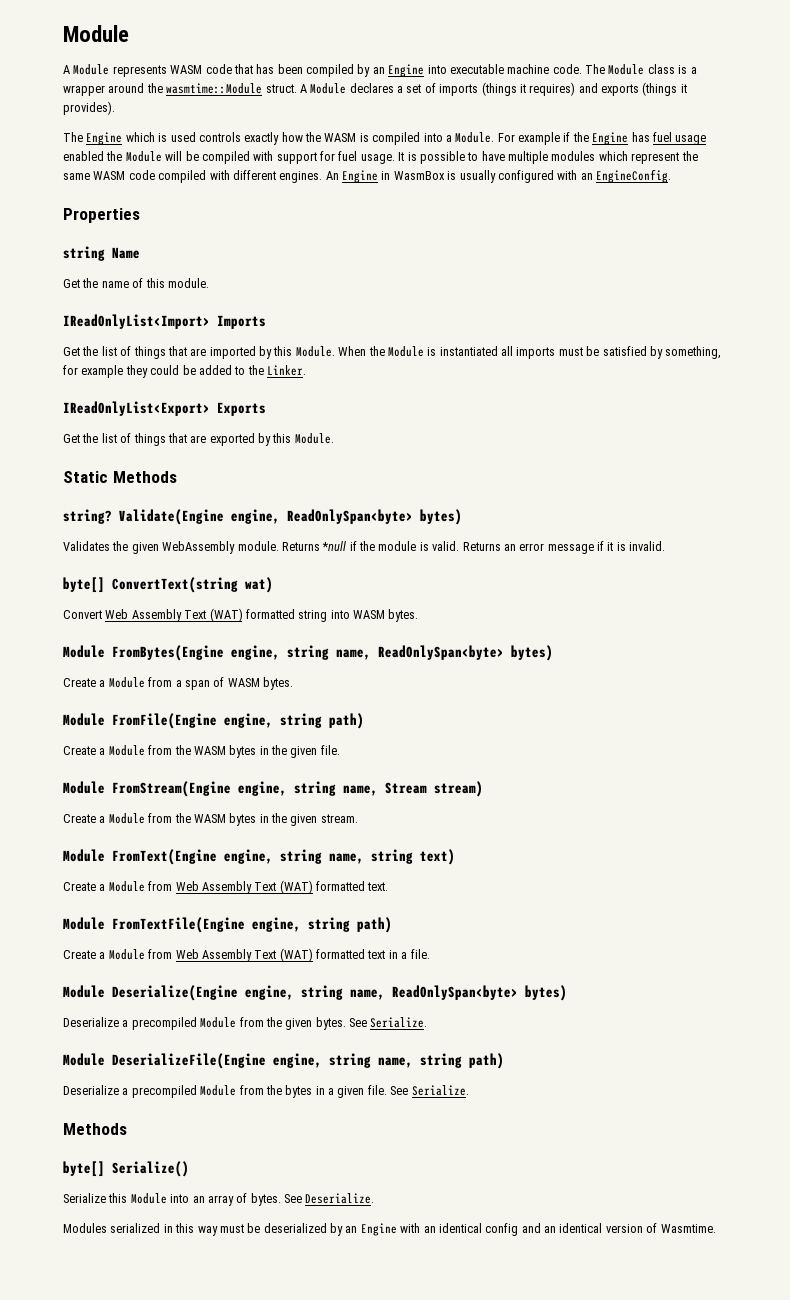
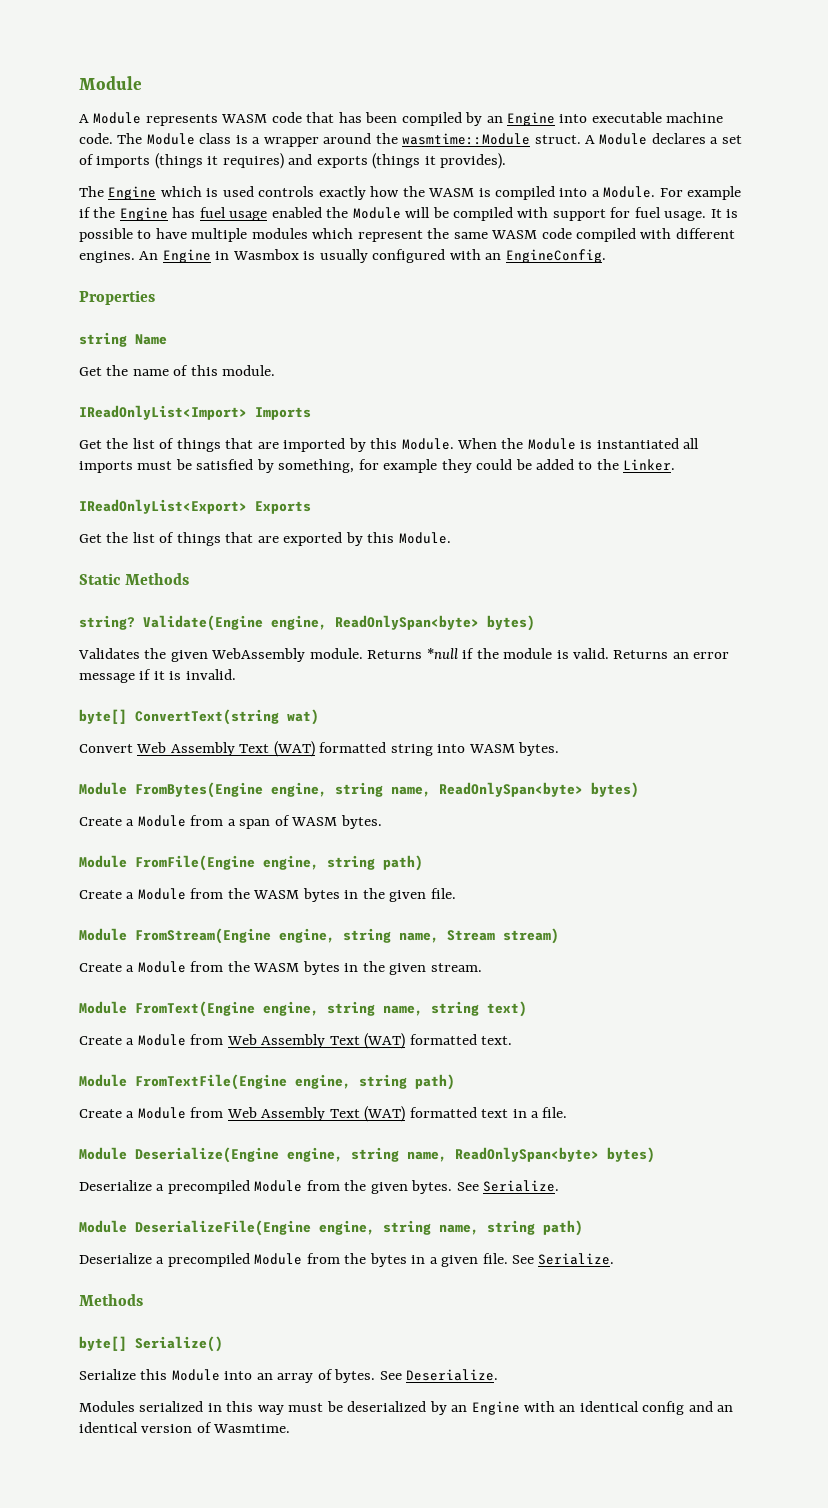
[393,171,445,180] WasmBox -> [232,249,299,260] Wasmbox

